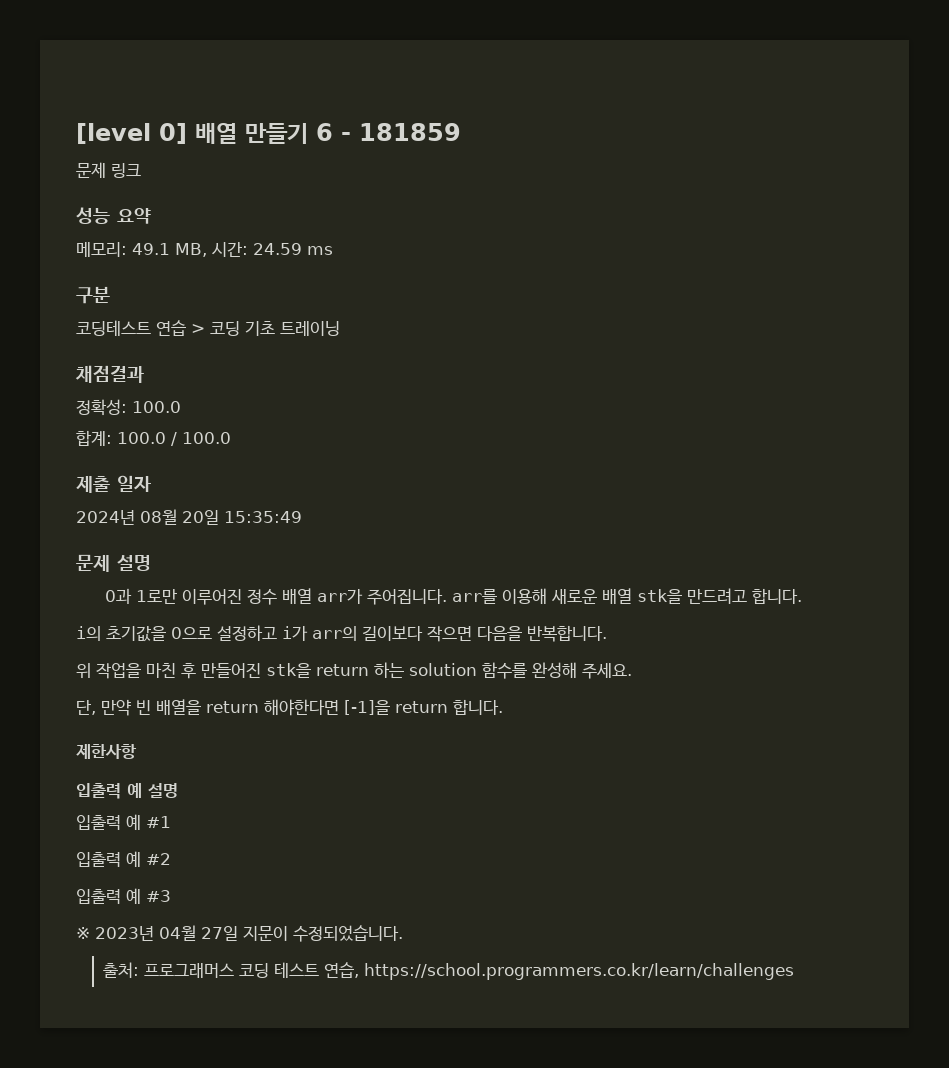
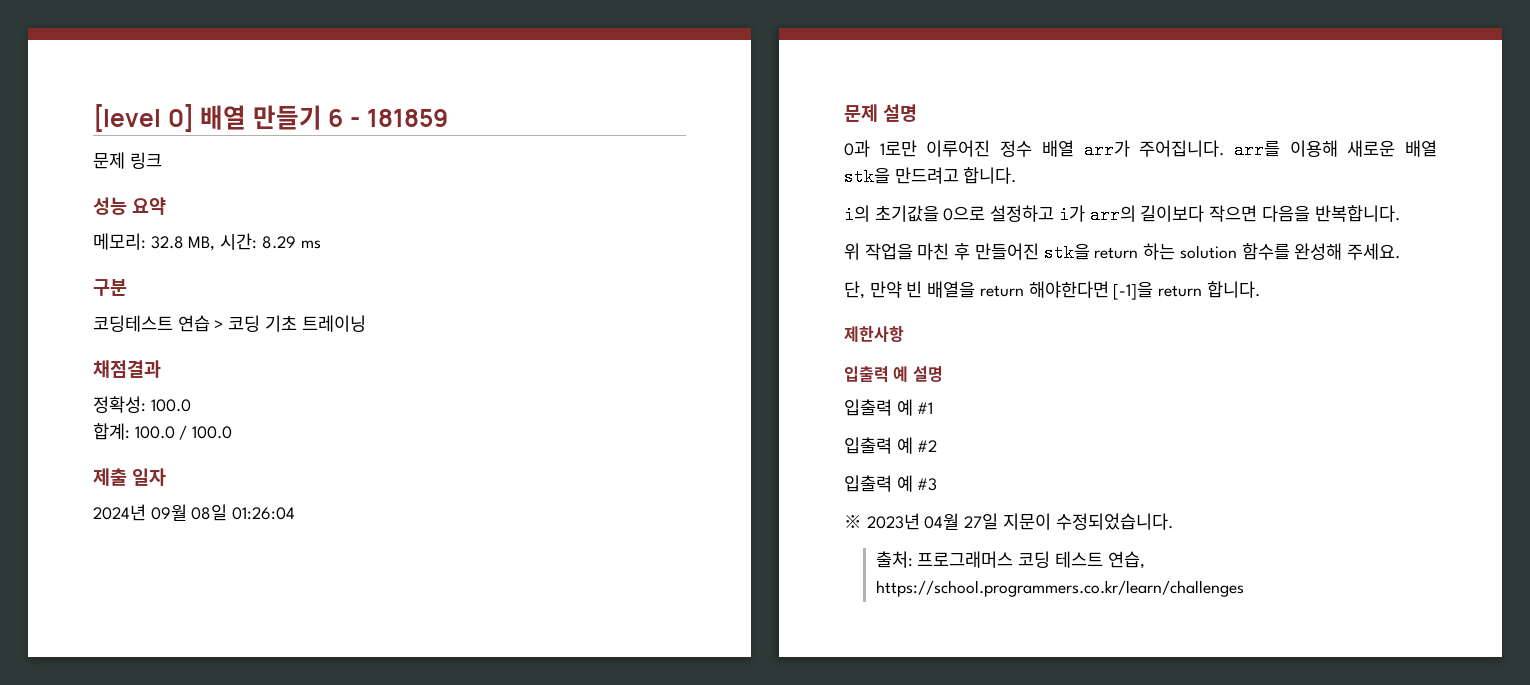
[132,243,170,255] 49.1 -> [150,236,184,249] 32.8
[253,243,302,255] 24.59 -> [261,236,296,249] 8.29
[140,509,302,525] 08월 20일 15:35:49 -> [150,504,296,521] 09월 08일 01:26:04

